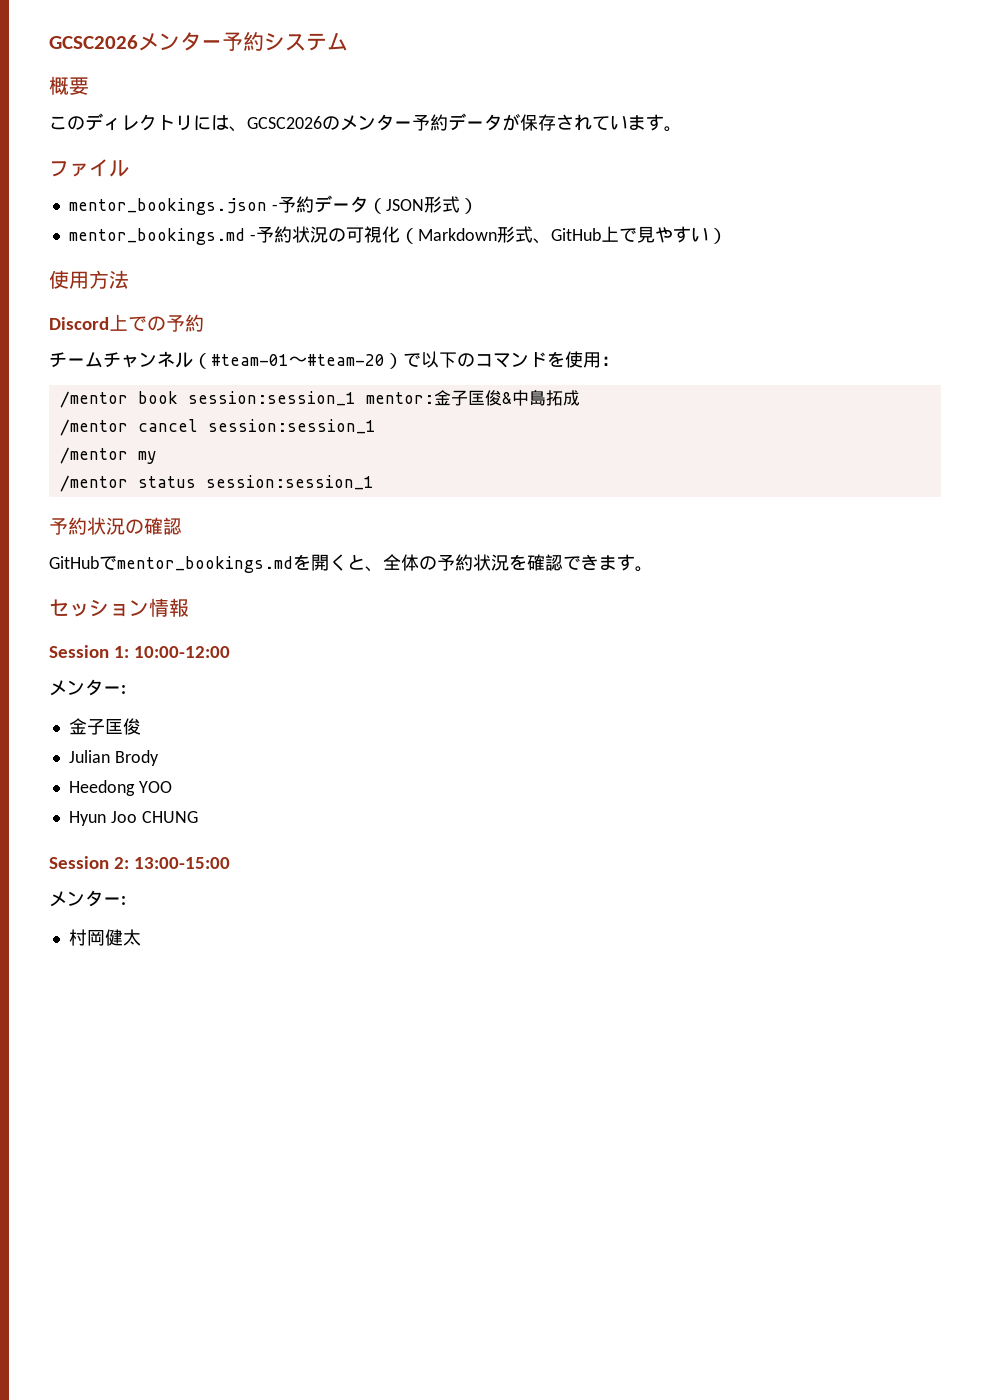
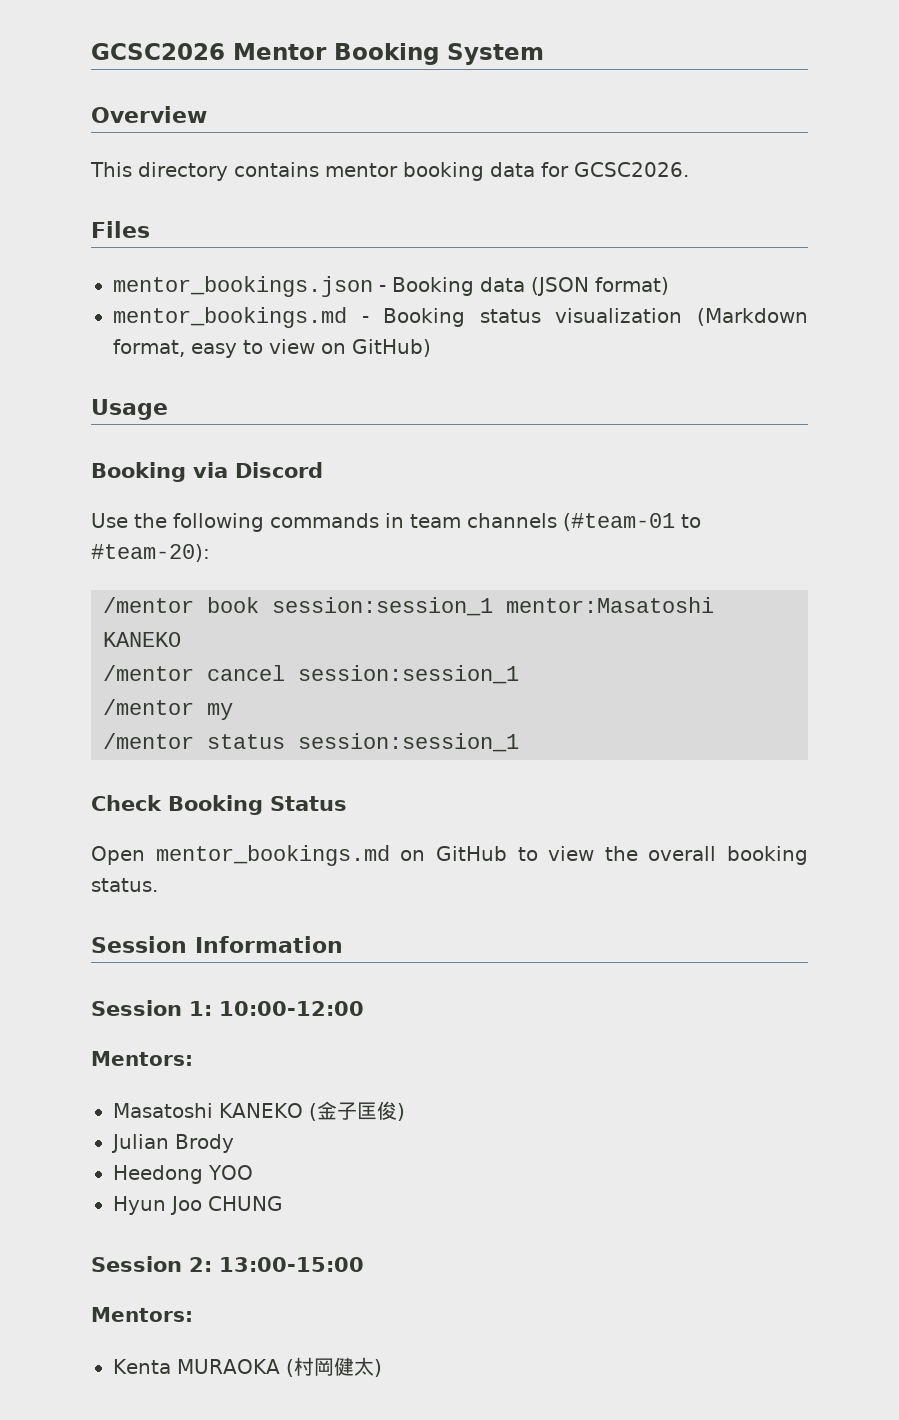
[49,32,348,51] [49,76,89,95] [49,113,682,132] [49,159,129,177] [68,195,478,215] [68,226,727,245] [49,270,129,289] [49,314,204,332] [49,351,619,369] [59,390,580,408] GCSC2026メンター予約システム // 概要 // このディレクトリには、GCSC2026のメンター予約データが保存されています。 // ファイル // mentor_bookings.json -予約データ（JSON形式） // mentor_bookings.md -予約状況の可視化（Markdown形式、GitHub上で見やすい） // 使用方法 // Discord上での予約 // チームチャンネル（#team-01〜#team-20）で以下のコマンドを使用： // /mentor book session:session_1 mentor:金子匡俊&中島拓成 -> [91,43,544,65] [91,106,207,123] [90,162,689,181] [91,221,150,238] [113,276,669,297] [113,307,809,328] [113,339,431,358] [91,399,168,420] [91,462,323,482] [91,513,701,532] [91,544,210,562] [103,597,714,616] [103,632,181,647] GCSC2026 Mentor Booking System // Overview // This directory contains mentor booking data for GCSC2026. // Files // mentor_bookings.json - Booking data (JSON format) // mentor_bookings.md - Booking status visualization (Markdown format, easy to view on GitHub) // Usage // Booking via Discord // Use the following commands in team channels (#team-01 to #team-20): // /mentor book session:session_1 mentor:Masatoshi KANEKO
[49,517,182,535] [49,554,653,573] [49,598,189,617] 予約状況の確認 // GitHubでmentor_bookings.mdを開くと、全体の予約状況を確認できます。 // セッション情報 -> [91,795,347,815] [91,845,808,866] [91,878,158,892] [91,936,343,953] Check Booking Status // Open mentor_bookings.md on GitHub to view the overall booking status. // Session Information
[49,679,126,696] [68,718,141,735] メンター: // 金子匡俊 -> [91,1051,193,1066] [113,1101,405,1121] Mentors: // Masatoshi KANEKO (金子匡俊)
[49,890,126,907] メンター: // -> [91,1307,193,1322] [113,1359,294,1377] Mentors: // Kenta MURAOKA (
(141, 937) none -> [373,1359,382,1377] )

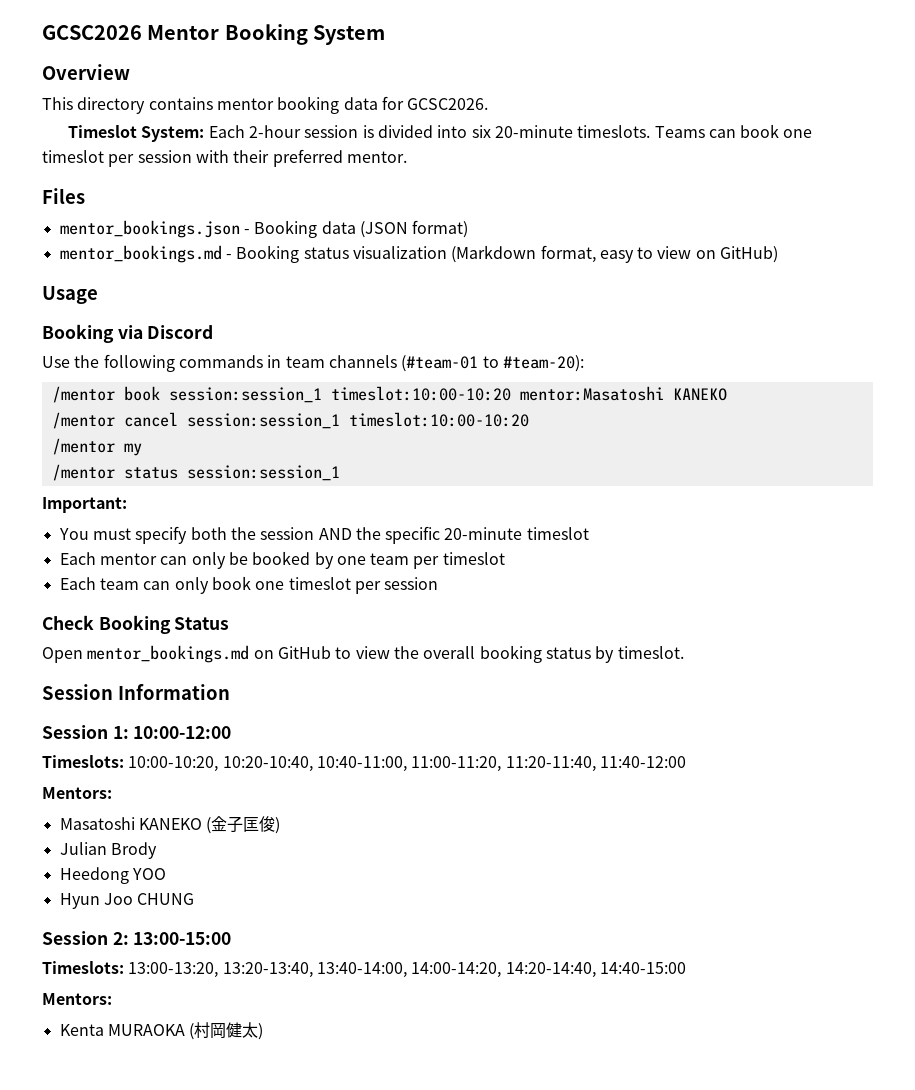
(689, 169) none -> [67,124,813,142] [42,149,407,167] // Timeslot System: Each 2-hour session is divided into six 20-minute timeslots. Teams can book one timeslot per session with their preferred mentor.
(493, 606) none -> [330,386,511,401] timeslot:10:00-10:20
(519, 674) none -> [348,412,529,427] timeslot:10:00-10:20
(519, 742) none -> [42,497,127,513] [58,526,589,544] [59,551,505,569] [59,576,439,594] // Important: // You must specify both the session AND the specific 20-minute timeslot // Each mentor can only be booked by one team per timeslot // Each team can only book one timeslot per session
[91,878,158,892] status. -> [545,646,684,663] status by timeslot.
(364, 1008) none -> [42,755,686,772] // Timeslots: 10:00-10:20, 10:20-10:40, 10:40-11:00, 11:00-11:20, 11:20-11:40, 11:40-12:00
(364, 1264) none -> [42,961,686,978] // Timeslots: 13:00-13:20, 13:20-13:40, 13:40-14:00, 14:00-14:20, 14:20-14:40, 14:40-15:00

